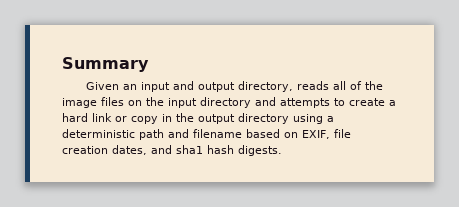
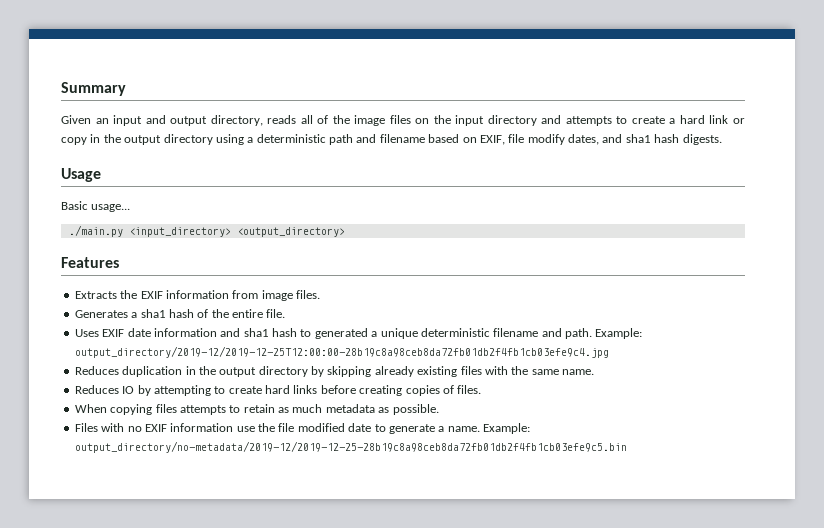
[62,146,108,154] creation -> [527,134,565,145] modify
(282, 150) none -> [61,168,101,182] [61,201,131,212] [68,225,345,237] [61,257,119,268] [74,290,320,301] [74,309,286,318] [74,328,643,339] [74,346,609,358] [74,366,594,377] [74,385,482,396] [74,404,439,415] [74,423,530,434] [74,441,627,453] // Usage // Basic usage... // ./main.py <input_directory> <output_directory> // Features // Extracts the EXIF information from image files. // Generates a sha1 hash of the entire file. // Uses EXIF date information and sha1 hash to generated a unique deterministic filename and path. Example: output_directory/2019-12/2019-12-25T12:00:00-28b19c8a98ceb8da72fb01db2f4fb1cb03efe9c4.jpg // Reduces duplication in the output directory by skipping already existing files with the same name. // Reduces IO by attempting to create hard links before creating copies of files. // When copying files attempts to retain as much metadata as possible. // Files with no EXIF information use the file modified date to generate a name. Example: output_directory/no-metadata/2019-12/2019-12-25-28b19c8a98ceb8da72fb01db2f4fb1cb03efe9c5.bin

